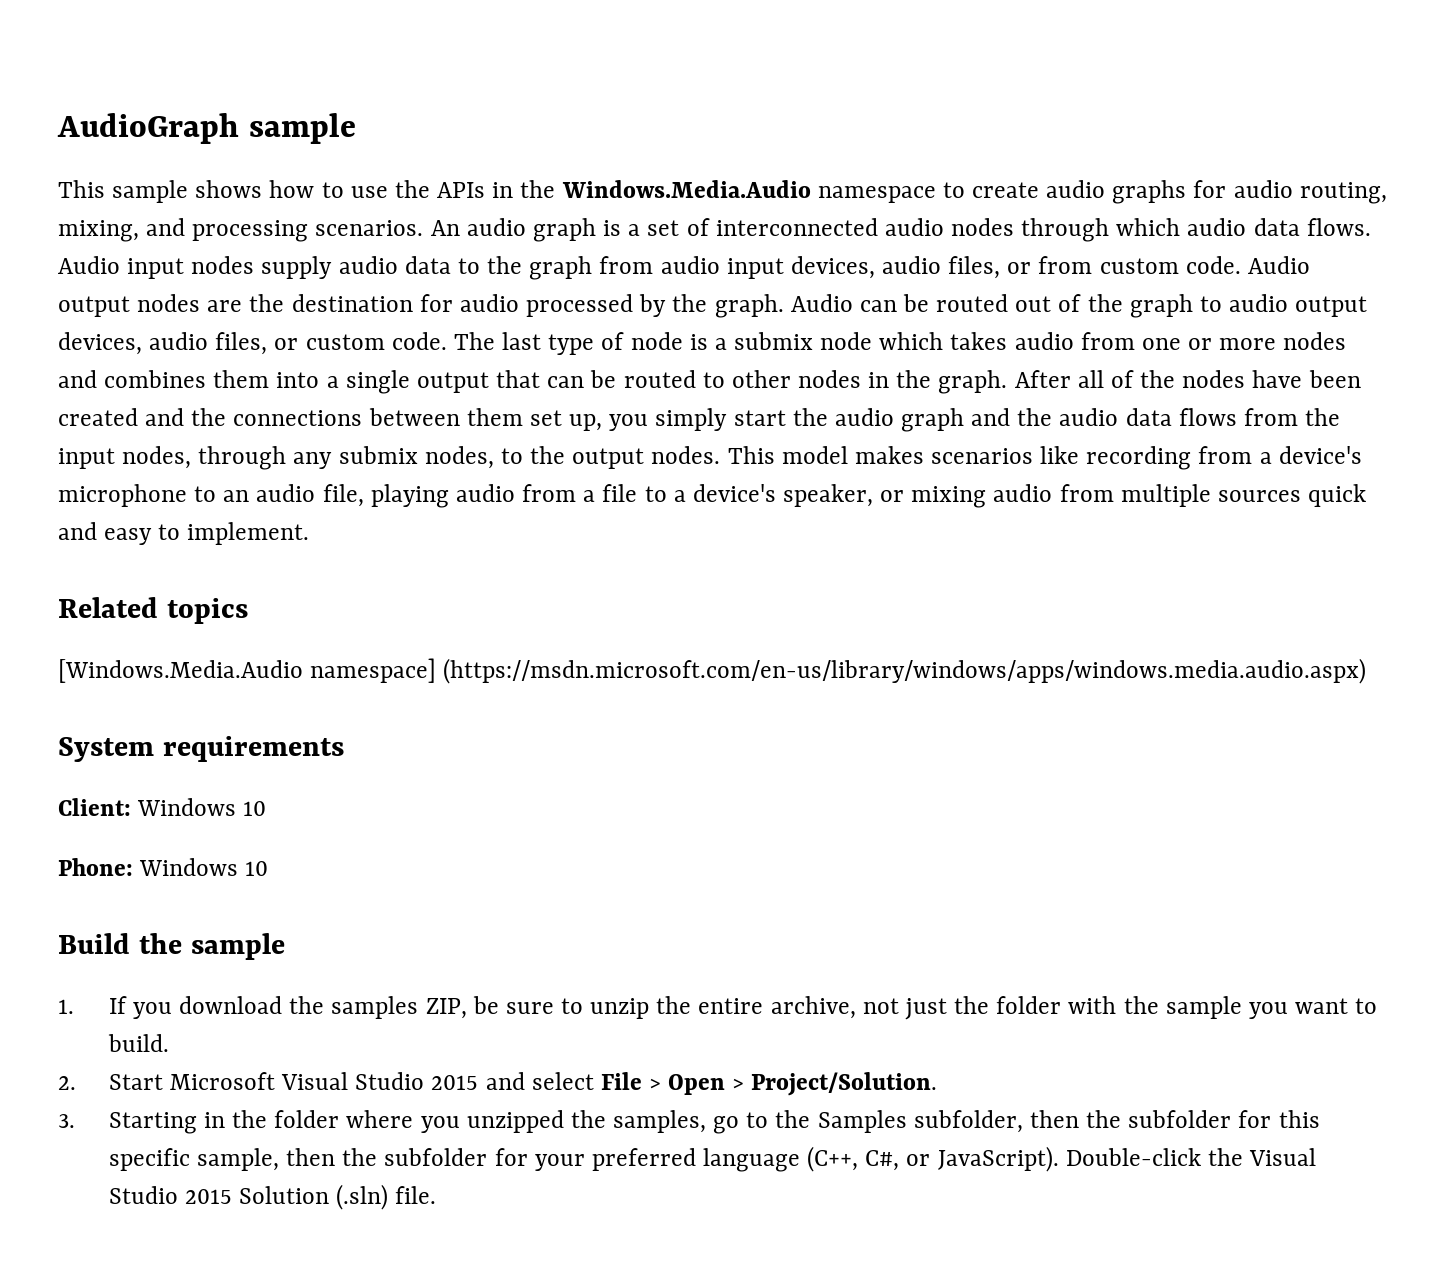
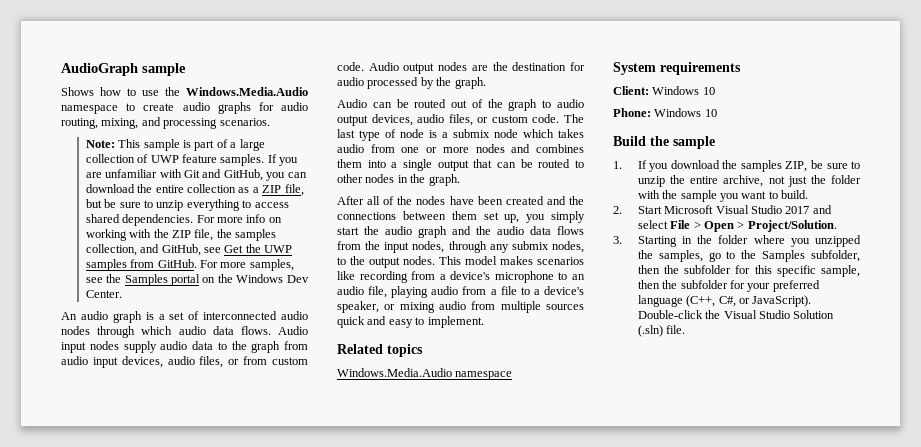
[58,180,263,203] This sample shows -> [61,87,94,96] Shows
[437,180,556,198] APIs in the -> (180, 91) none
(424, 228) none -> [85,139,265,151] [85,154,299,166] [85,169,307,181] [85,184,304,196] [85,199,289,211] [85,214,282,226] [85,229,277,241] [85,244,293,256] [85,259,294,271] [85,274,309,286] [85,290,122,298] // Note: This sample is part of a large collection of UWP feature samples. If you are unfamiliar with Git and GitHub, you can download the entire collection as a ZIP file, but be sure to unzip everything to access shared dependencies. For more info on working with the ZIP file, the samples collection, and GitHub, see Get the UWP samples from GitHub. For more samples, see the Samples portal on the Windows Dev Center. //
(784, 306) none -> (486, 83) //
(1008, 382) none -> (460, 180) //
[58,658,1367,684] [Windows.Media.Audio namespace] (https://msdn.microsoft.com/en-us/library/windows/apps/windows.media.audio.aspx) -> [337,368,513,380] Windows.Media.Audio namespace
[431,1075,479,1090] 2015 -> [785,206,810,214] 2017
[184,1189,232,1204] 2015 -> (791, 314) none

